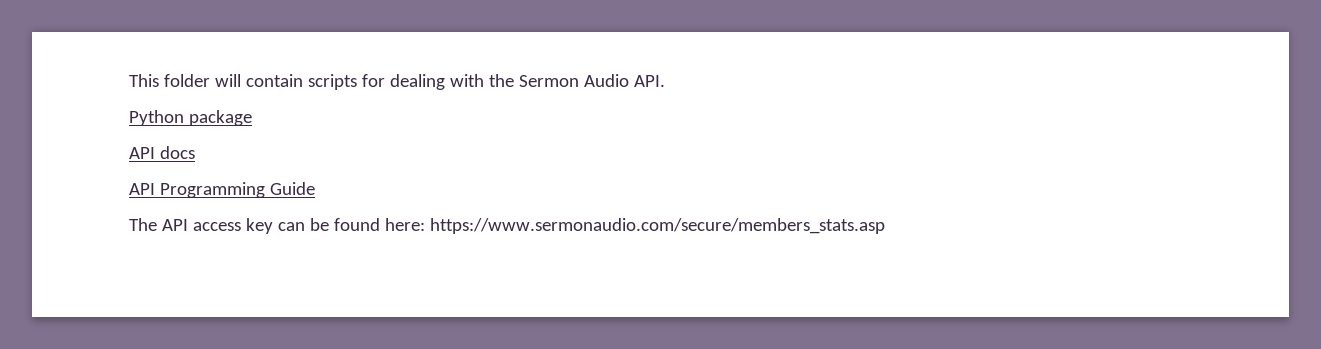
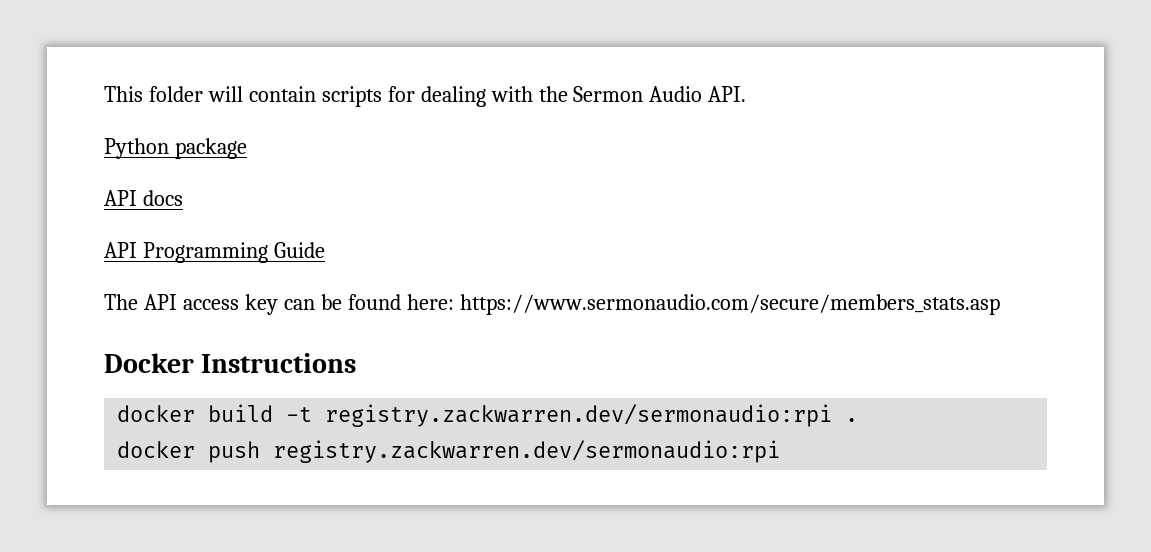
(885, 226) none -> [104,353,357,373] [117,404,859,427] [117,440,781,463] // Docker Instructions // docker build -t registry.zackwarren.dev/sermonaudio:rpi . // docker push registry.zackwarren.dev/sermonaudio:rpi

